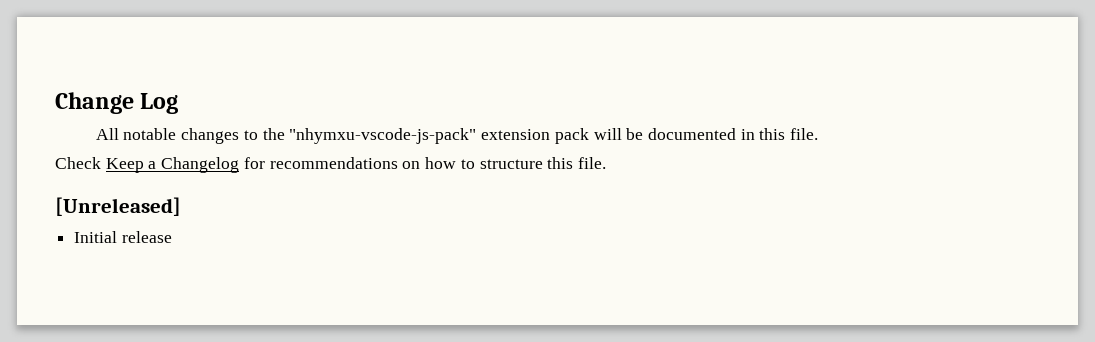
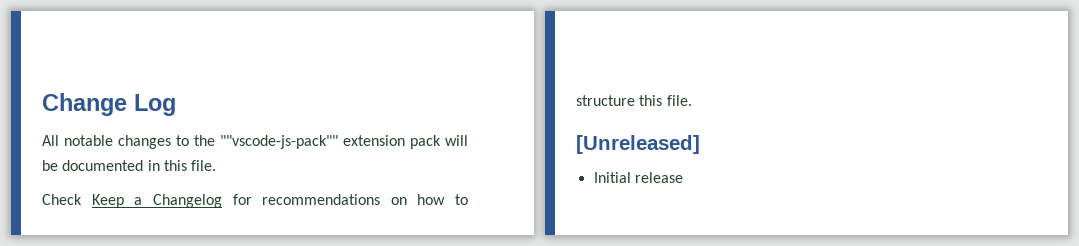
[289,128,477,144] "nhymxu-vscode-js-pack" -> [220,135,338,149] ""vscode-js-pack""

